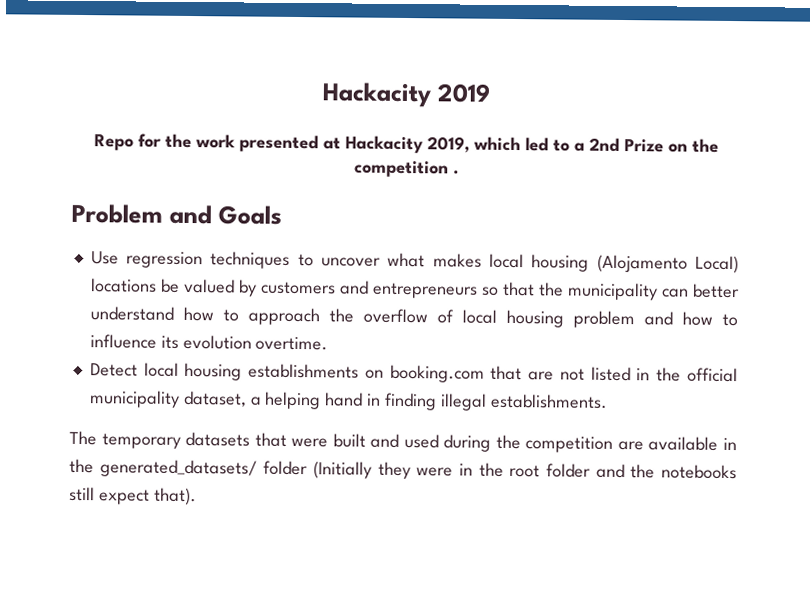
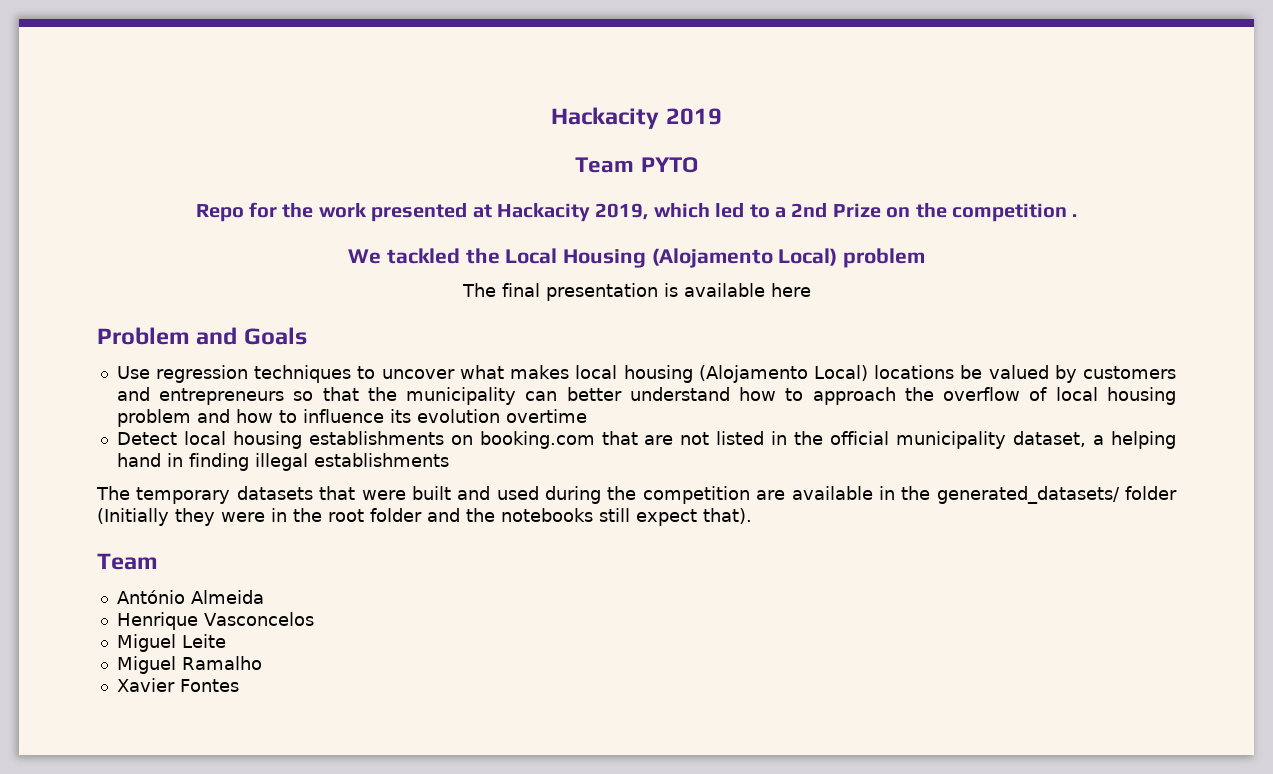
(490, 93) none -> [575,157,698,173] // Team PYTO
(459, 172) none -> [348,248,925,268] [461,283,811,301] // We tackled the Local Housing (Alojamento Local) problem // The final presentation is available here
[255,336,329,351] overtime. -> [505,409,587,423] overtime
[489,393,608,409] establishments. -> [313,453,449,467] establishments
(197, 496) none -> [97,553,158,570] [116,590,264,604] [116,612,314,630] [116,634,226,652] [116,656,262,674] [116,678,239,692] // Team // António Almeida // Henrique Vasconcelos // Miguel Leite // Miguel Ramalho // Xavier Fontes

